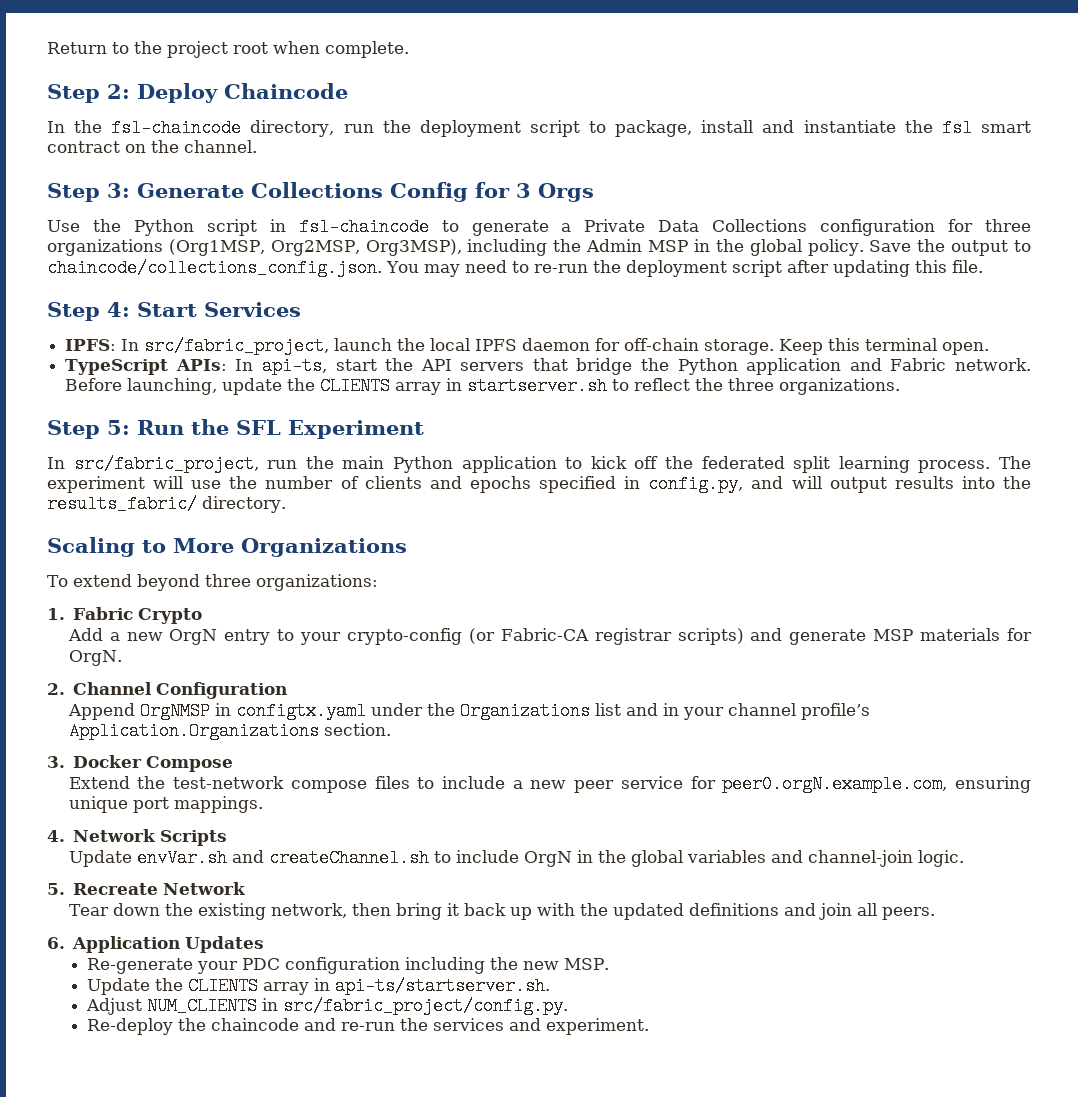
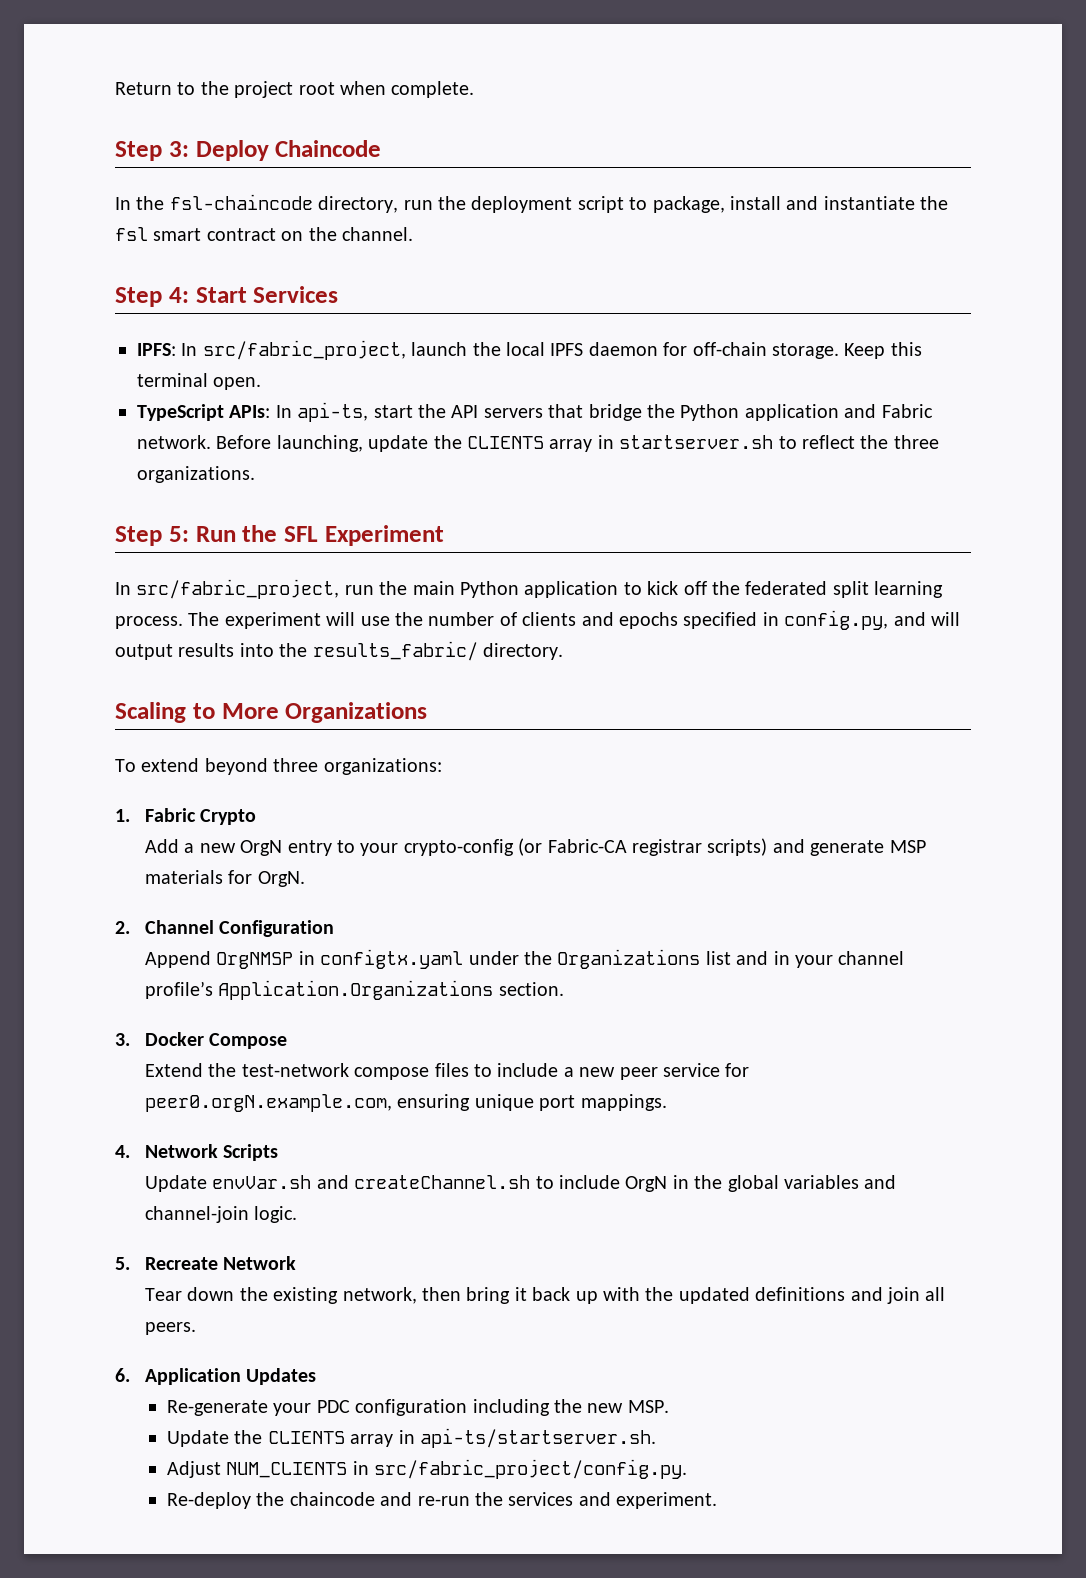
[107,84,130,99] 2: -> [168,141,189,157] 3:
[47,182,594,202] [47,218,1031,236] [47,239,1032,256] [47,259,983,277] // Step 3: Generate Collections Config for 3 Orgs // Use the Python script in fsl-chaincode to generate a Private Data Collections configuration for three organizations (Org1MSP, Org2MSP, Org3MSP), including the Admin MSP in the global policy. Save the output to chaincode/collections_config.json. You may need to re-run the deployment script after updating this file. -> (413, 234) none

